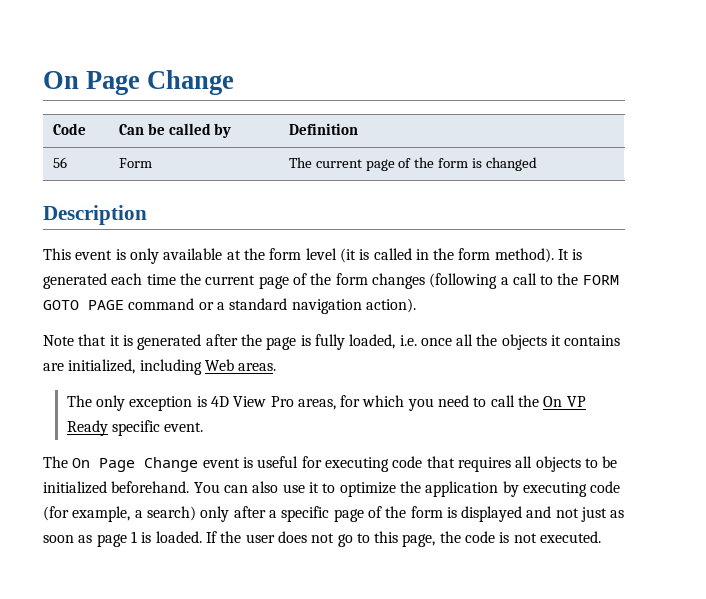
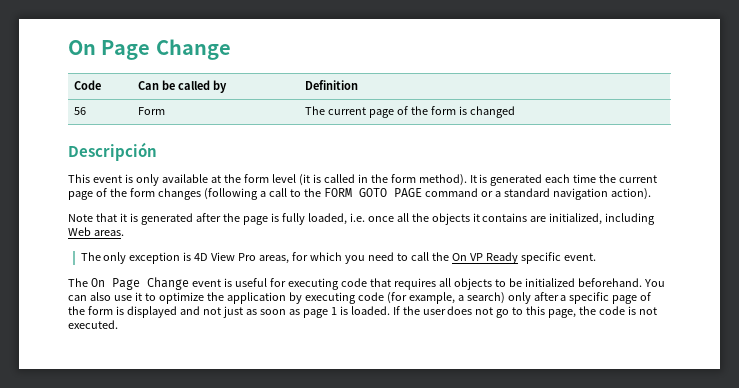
[43,205,147,225] Description -> [68,142,157,161] Descripción

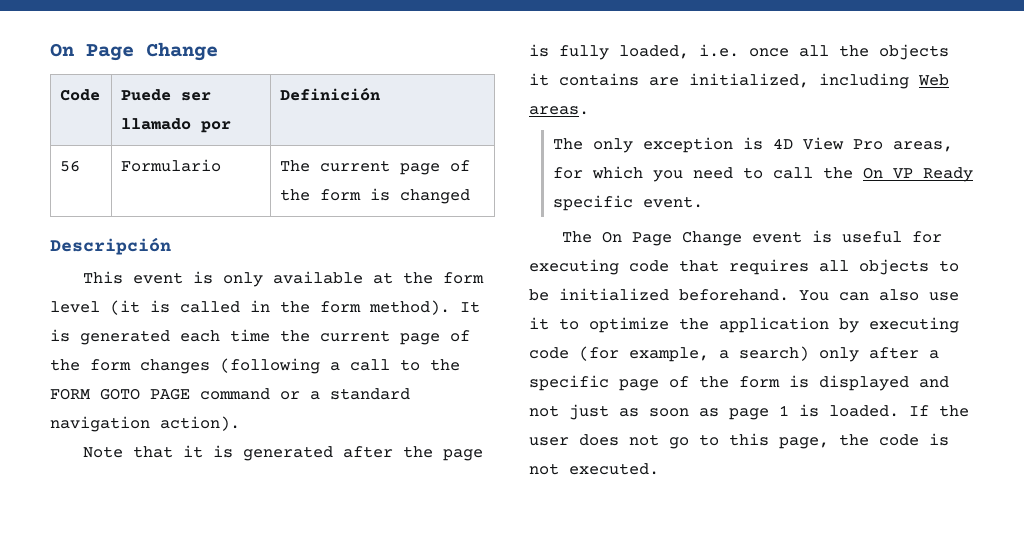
[137,80,227,93] [304,80,358,90] Can be called by | Definition -> [121,89,212,101] [121,118,232,133] [280,87,381,101] Puede ser llamado por | Definición
[137,107,165,115] Form -> [121,159,222,172] Formulario

